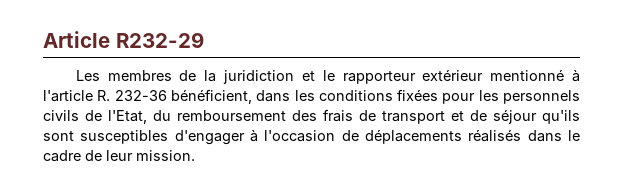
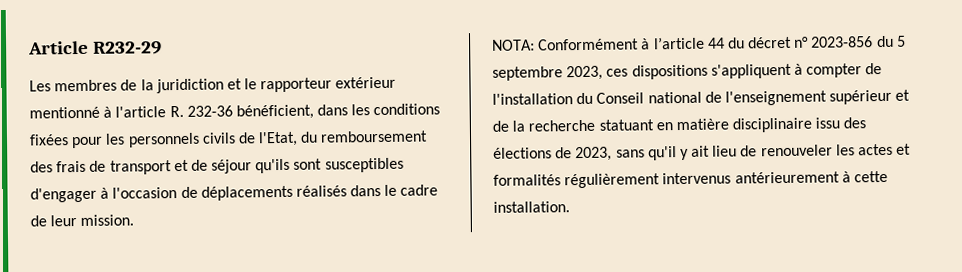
(195, 155) none -> [492,35,906,51] [492,63,883,81] [492,89,911,106] [492,117,867,133] [493,143,912,162] [493,170,888,189] [493,201,570,213] // NOTA: Conformément à l’article 44 du décret n° 2023-856 du 5 septembre 2023, ces dispositions s'appliquent à compter de l'installation du Conseil national de l'enseignement supérieur et de la recherche statuant en matière disciplinaire issu des élections de 2023, sans qu'il y ait lieu de renouveler les actes et formalités régulièrement intervenus antérieurement à cette installation.

